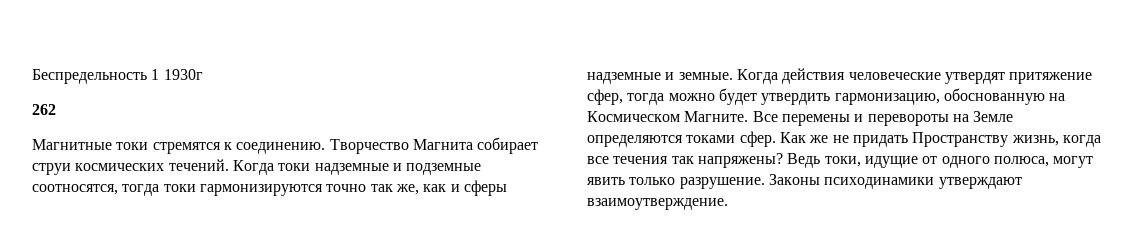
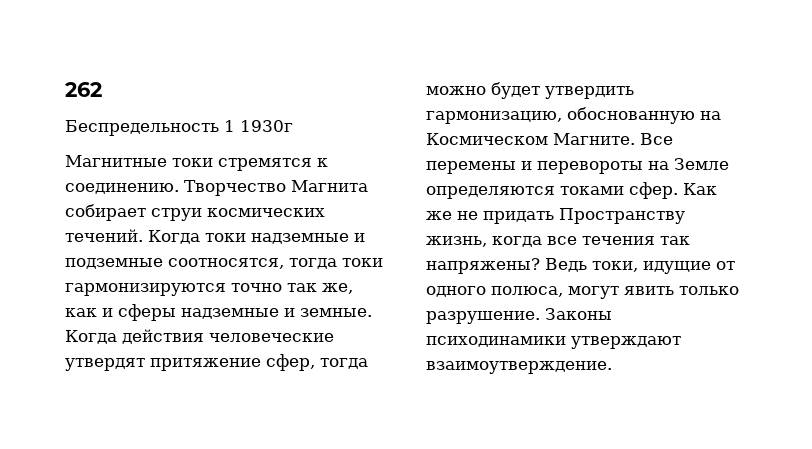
(32, 76) none -> [65,82,102,97] 262 //
[32,104,56,115] // 262 -> (293, 126) none

